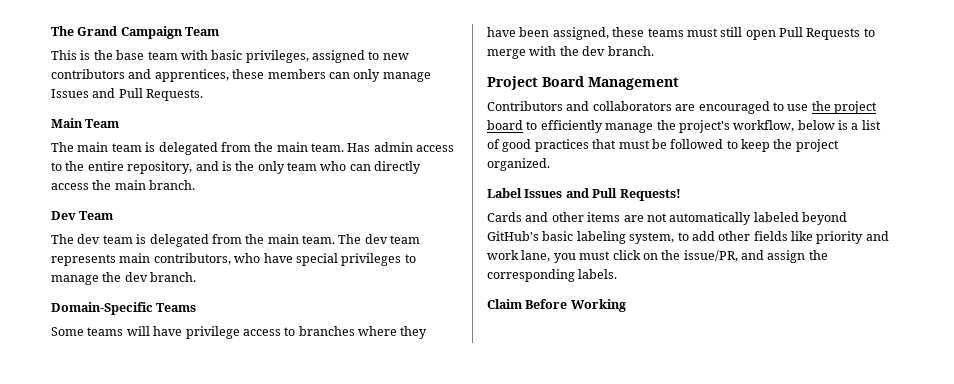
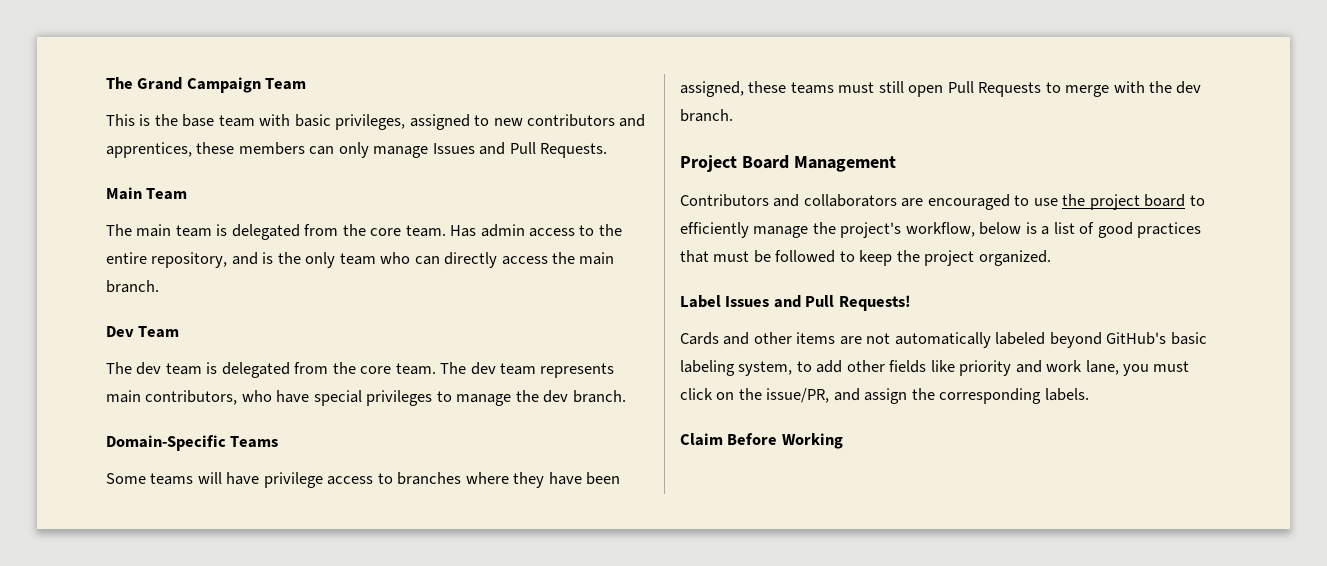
[276,142,308,152] main -> [370,228,402,236] core
[267,234,299,244] main -> [360,366,392,374] core

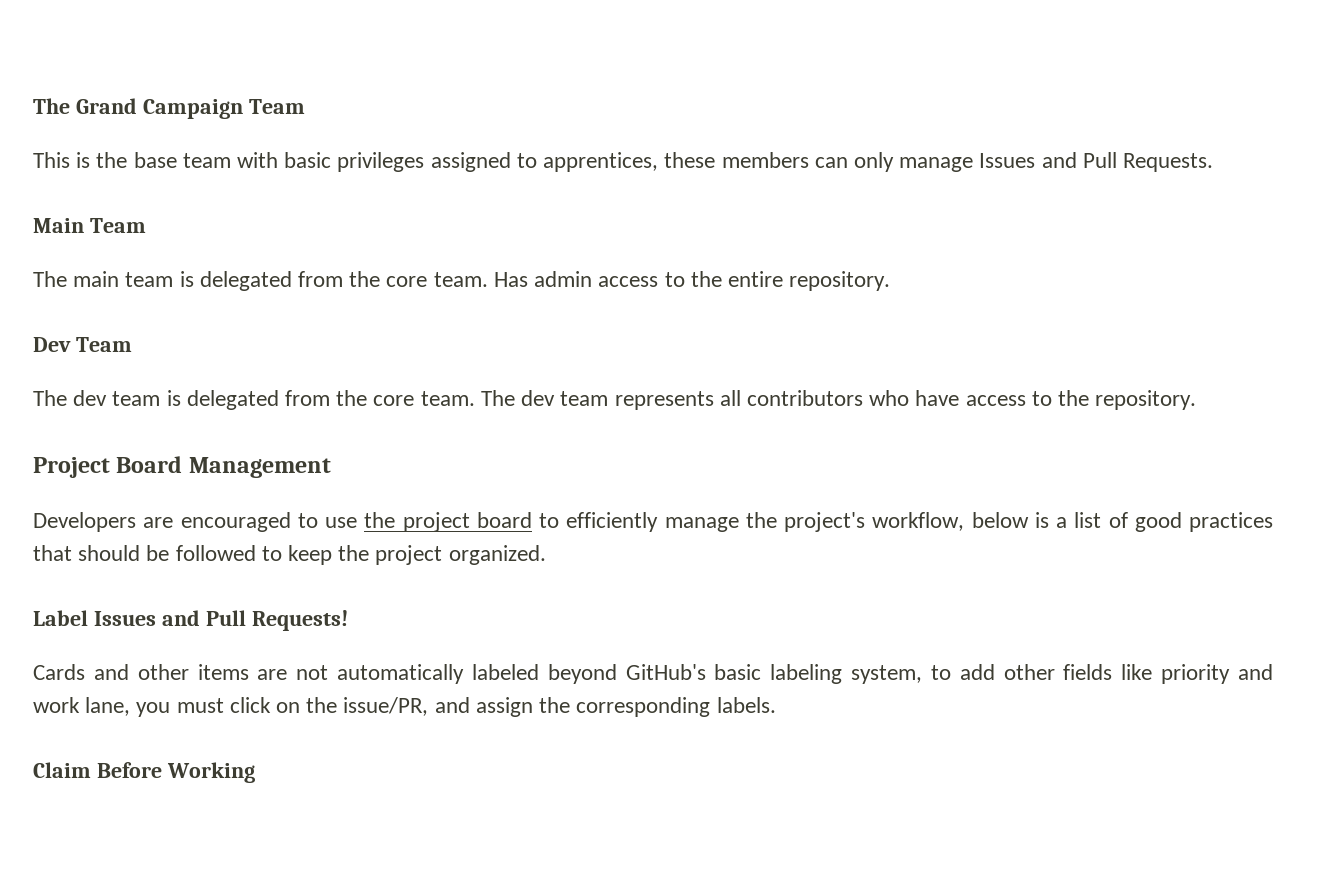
[335,114,406,130] privileges, -> [337,152,425,172] privileges
[493,114,646,127] new contributors and -> (537, 160) none
[151,252,615,268] [106,280,159,293] repository, and is the only team who can directly access the main branch. -> [789,271,891,291] repository.
[106,390,626,406] [106,435,279,451] [106,472,621,488] [680,81,1202,97] [680,109,733,122] main contributors, who have special privileges to manage the dev branch. // Domain-Specific Teams // Some teams will have privilege access to branches where they have been assigned, these teams must still open Pull Requests to merge with the dev branch. -> [719,390,1197,410] all contributors who have access to the repository.
[680,194,897,207] Contributors and collaborators -> [33,512,136,532] Developers
[713,251,750,262] must -> [78,545,141,561] should

